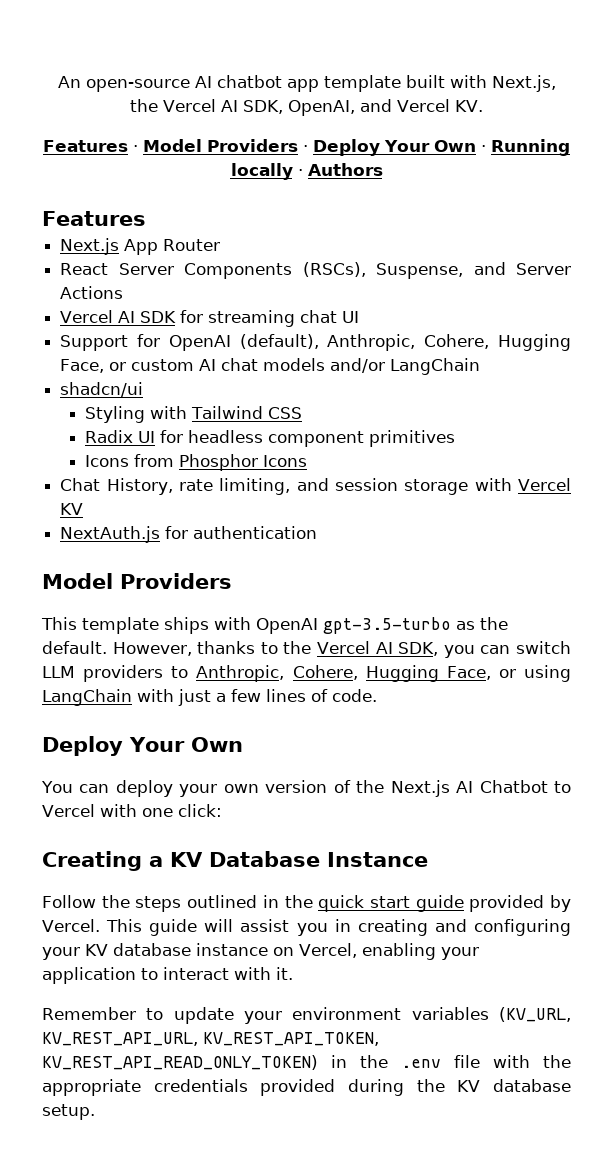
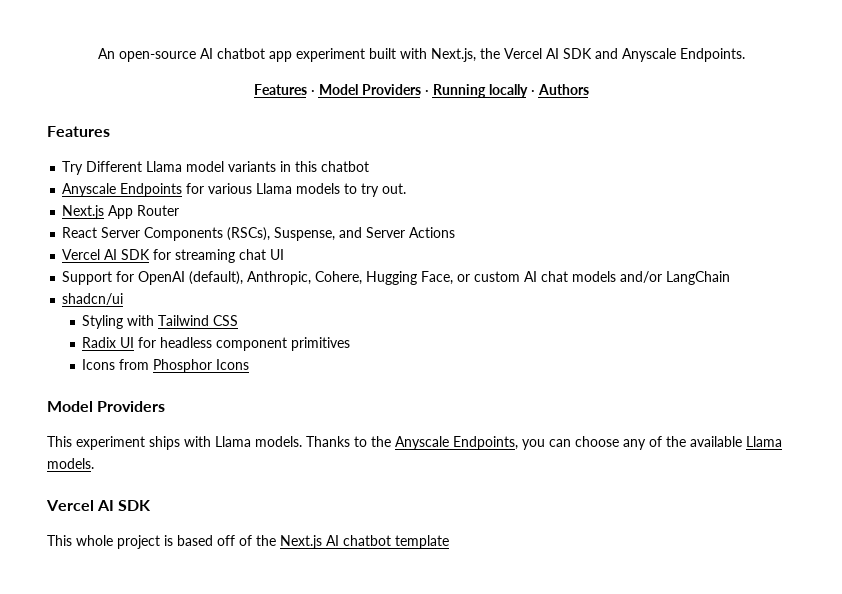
[323,75,401,92] template -> [295,48,365,62] experiment
[243,99,483,116] SDK, OpenAI, and Vercel KV. -> [562,48,745,62] SDK and Anyscale Endpoints.
[313,139,486,156] Deploy Your Own · -> (429, 92) none
(146, 218) none -> [62,161,370,175] [62,183,407,197] // Try Different Llama model variants in this chatbot // Anyscale Endpoints for various Llama models to try out.
[60,478,572,495] [60,503,84,515] [60,526,318,543] // Chat History, rate limiting, and session storage with Vercel KV // NextAuth.js for authentication -> (250, 364) none
[82,617,159,634] template -> [76,436,145,450] experiment
[256,617,508,634] [42,641,571,658] [42,665,571,682] [42,689,377,706] [42,736,243,756] [41,780,572,797] [42,804,222,817] [42,851,428,871] [42,895,571,912] [42,919,571,936] [42,943,479,960] [42,967,293,984] [42,1007,571,1024] [42,1032,379,1046] [42,1055,571,1070] [42,1079,572,1096] [42,1104,95,1120] OpenAI gpt-3.5-turbo as the default. However, thanks to the Vercel AI SDK, you can switch LLM providers to Anthropic, Cohere, Hugging Face, or using LangChain with just a few lines of code. // Deploy Your Own // You can deploy your own version of the Next.js AI Chatbot to Vercel with one click: // Creating a KV Database Instance // Follow the steps outlined in the quick start guide provided by Vercel. This guide will assist you in creating and configuring your KV database instance on Vercel, enabling your application to interact with it. // Remember to update your environment variables (KV_URL, KV_REST_API_URL, KV_REST_API_TOKEN, KV_REST_API_READ_ONLY_TOKEN) in the .env file with the appropriate credentials provided during the KV database setup. -> [215,436,782,450] [47,458,94,469] [46,500,152,511] [47,535,449,549] Llama models. Thanks to the Anyscale Endpoints, you can choose any of the available Llama models. // Vercel AI SDK // This whole project is based off of the Next.js AI chatbot template

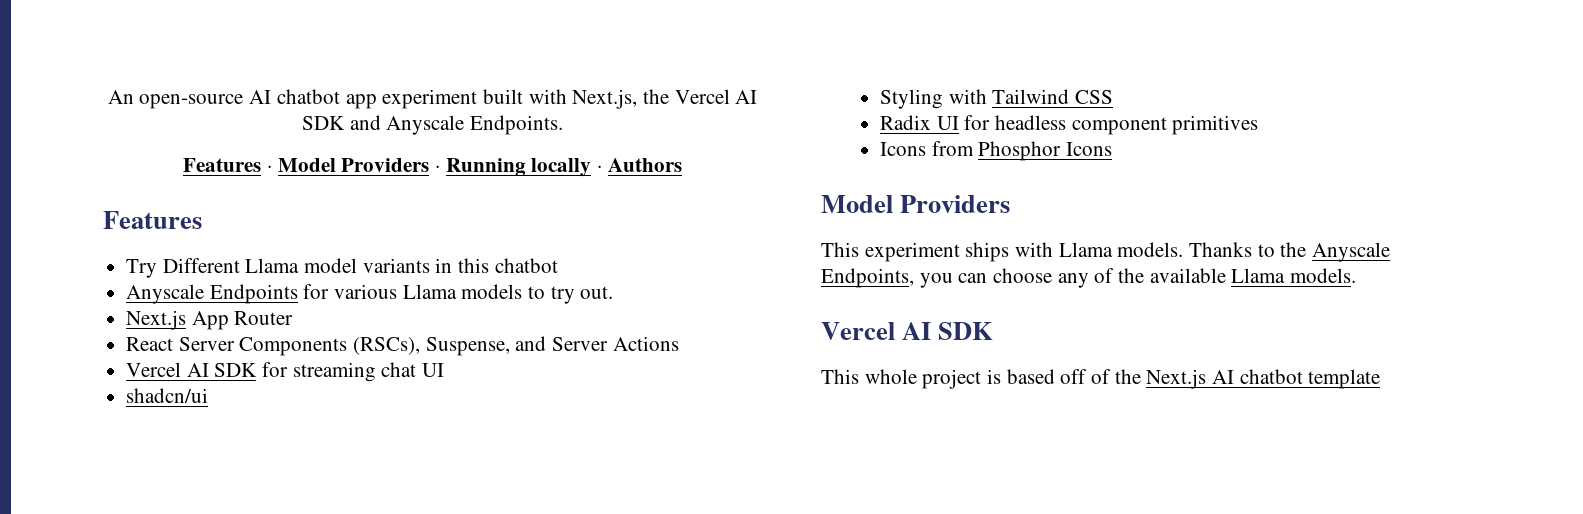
[62,271,731,285] // Support for OpenAI (default), Anthropic, Cohere, Hugging Face, or custom AI chat models and/or LangChain -> (445, 370) none

